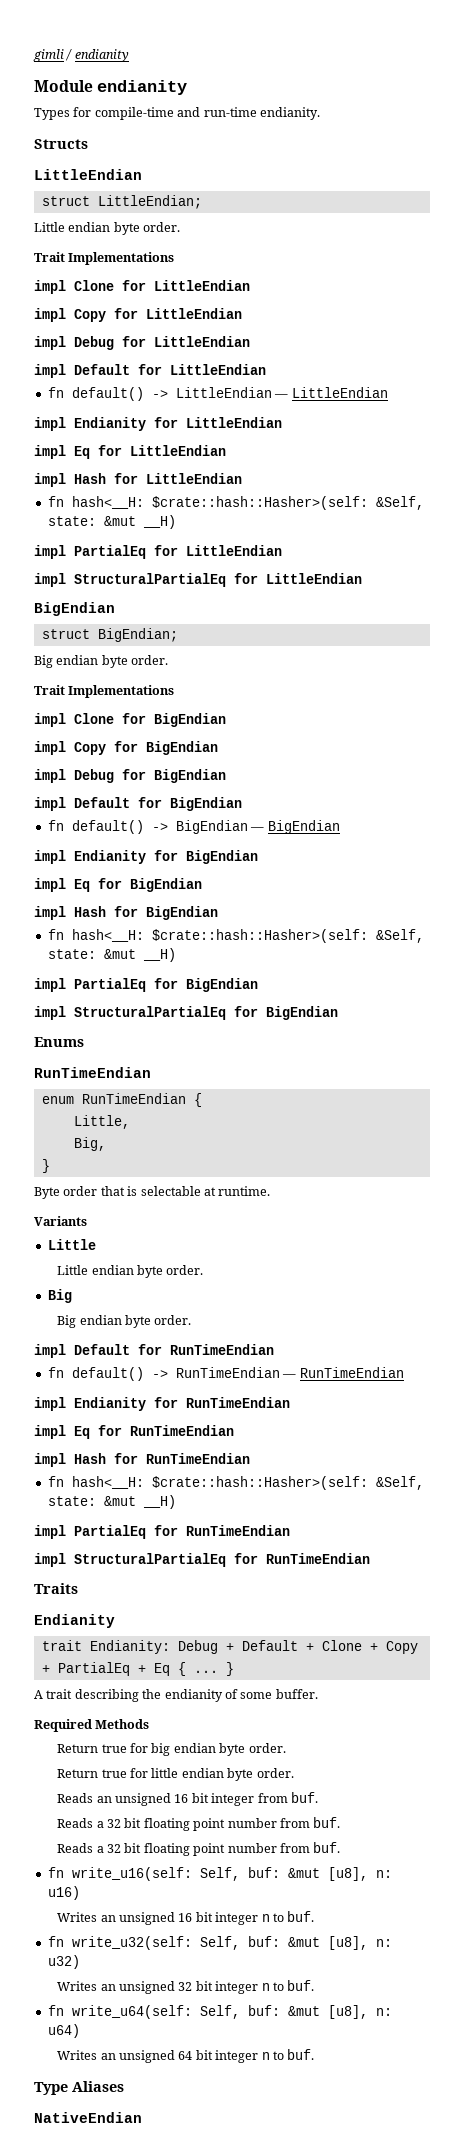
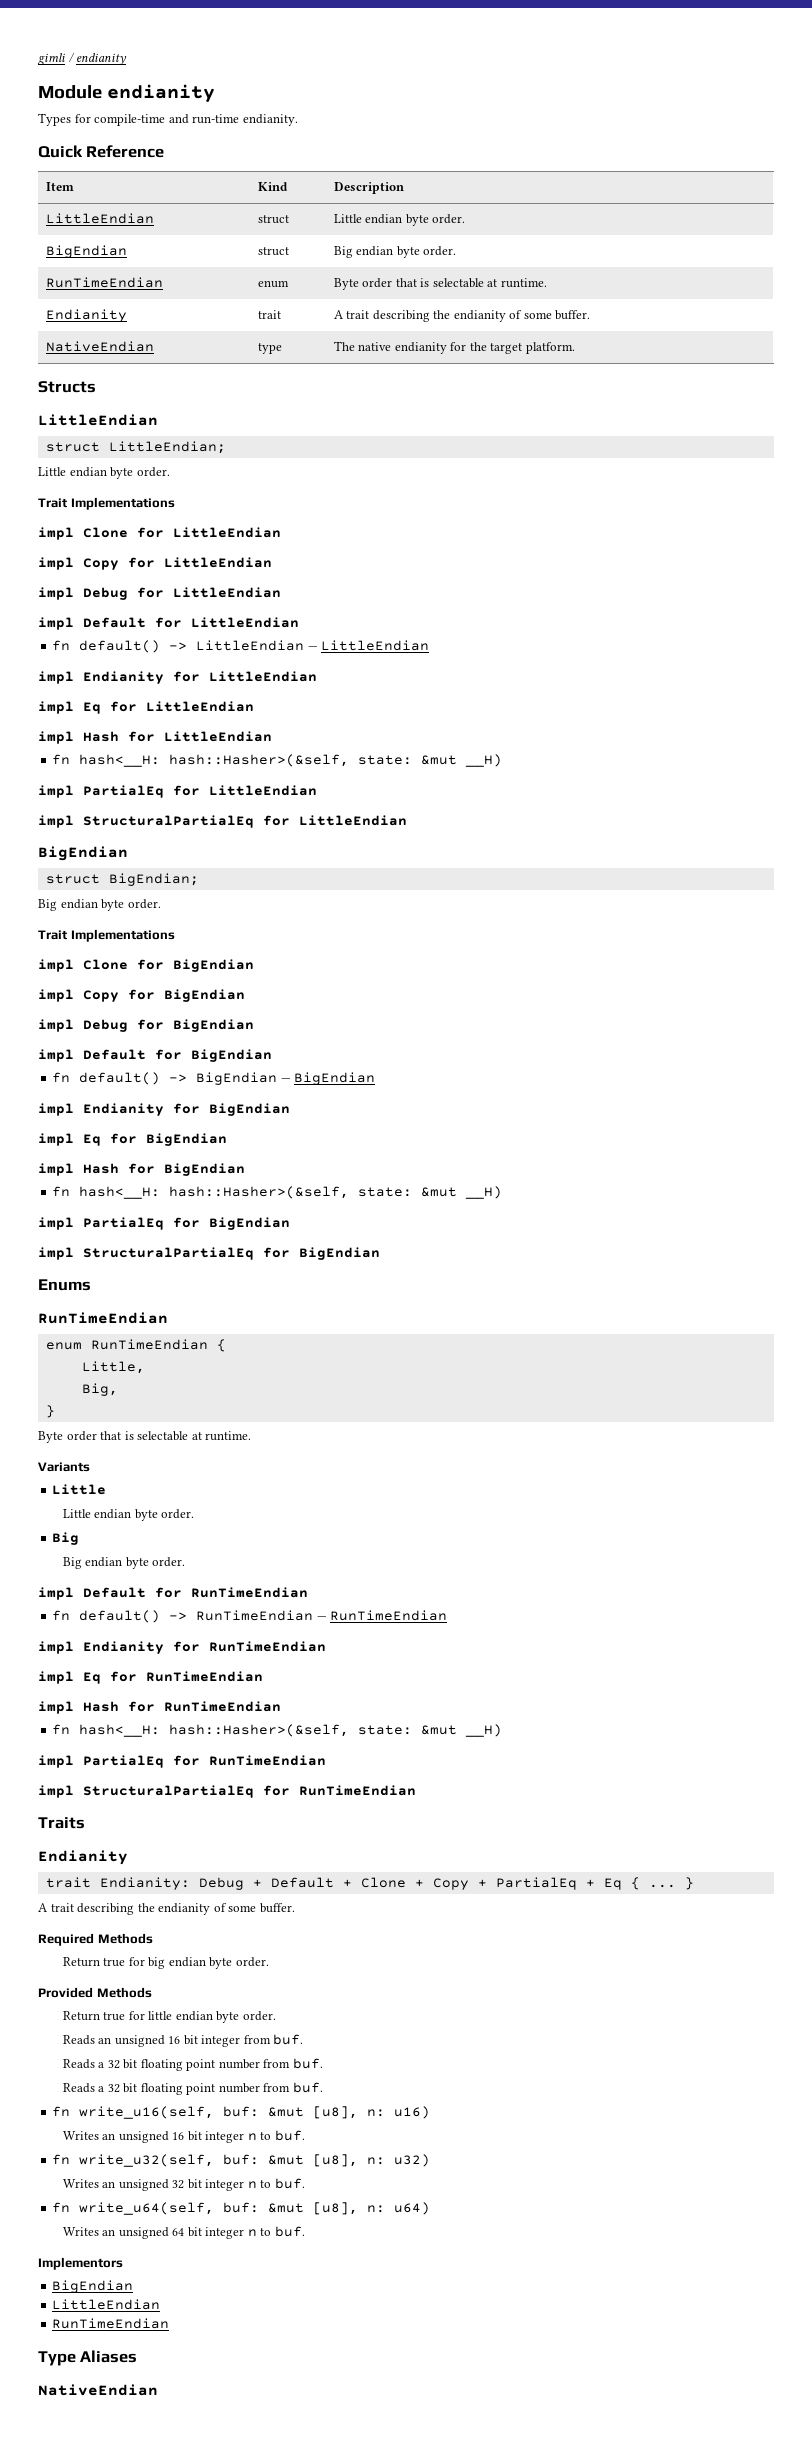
(320, 113) none -> [38,145,165,158] [45,182,74,191] [257,182,288,191] [333,182,404,194] [45,213,154,224] [257,215,289,224] [333,214,466,226] [45,245,127,258] [257,247,289,256] [333,246,457,258] [45,277,163,288] [257,280,289,288] [333,278,547,290] [45,309,127,322] [257,310,281,319] [333,310,591,322] [45,341,154,352] [257,343,282,354] [333,341,575,354] // Quick Reference // Item | Kind | Description // LittleEndian | struct | Little endian byte order. // BigEndian | struct | Big endian byte order. // RunTimeEndian | enum | Byte order that is selectable at runtime. // Endianity | trait | A trait describing the endianity of some buffer. // NativeEndian | type | The native endianity for the target platform.
[151,496,424,510] $crate::hash::Hasher>(self: &Self, -> [169,754,350,767] hash::Hasher>(&self,
[151,929,424,943] $crate::hash::Hasher>(self: &Self, -> [169,1186,350,1199] hash::Hasher>(&self,
[151,1476,424,1490] $crate::hash::Hasher>(self: &Self, -> [169,1724,350,1737] hash::Hasher>(&self,
(286, 1748) none -> [38,1987,152,1998] // Provided Methods
[71,1867,240,1881] write_u16(self: Self, -> [79,2106,215,2119] write_u16(self,
[71,1936,240,1950] write_u32(self: Self, -> [79,2154,215,2167] write_u32(self,
[71,2005,240,2019] write_u64(self: Self, -> [79,2202,215,2215] write_u64(self,
(315, 2054) none -> [38,2257,123,2270] [52,2280,134,2293] [52,2299,161,2310] [52,2318,170,2329] // Implementors // BigEndian // LittleEndian // RunTimeEndian

